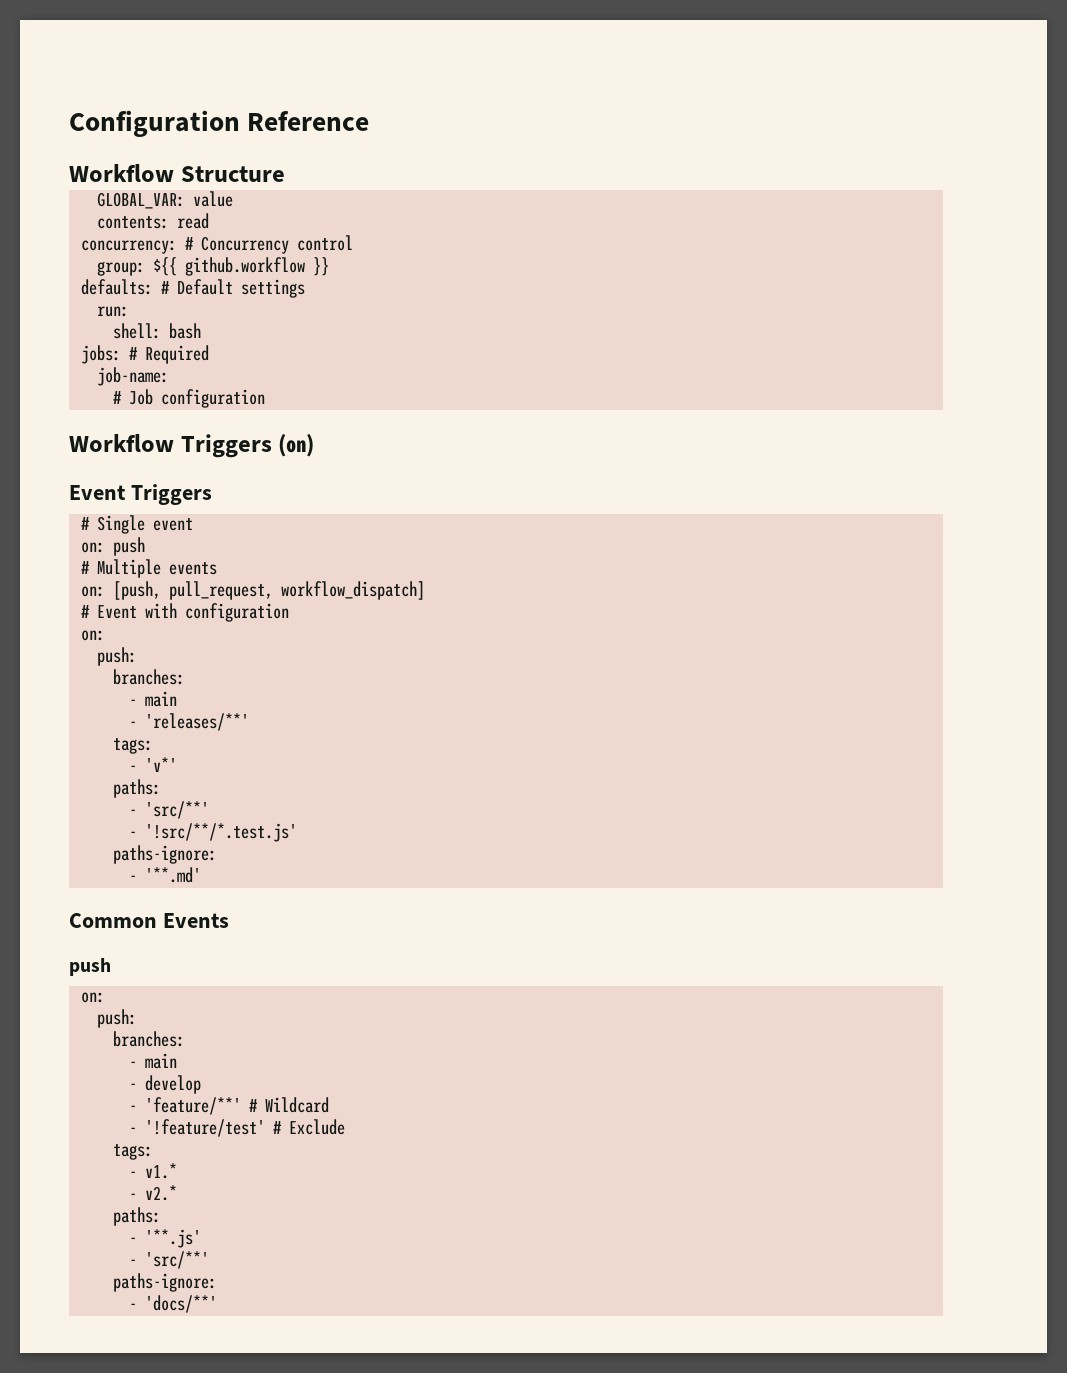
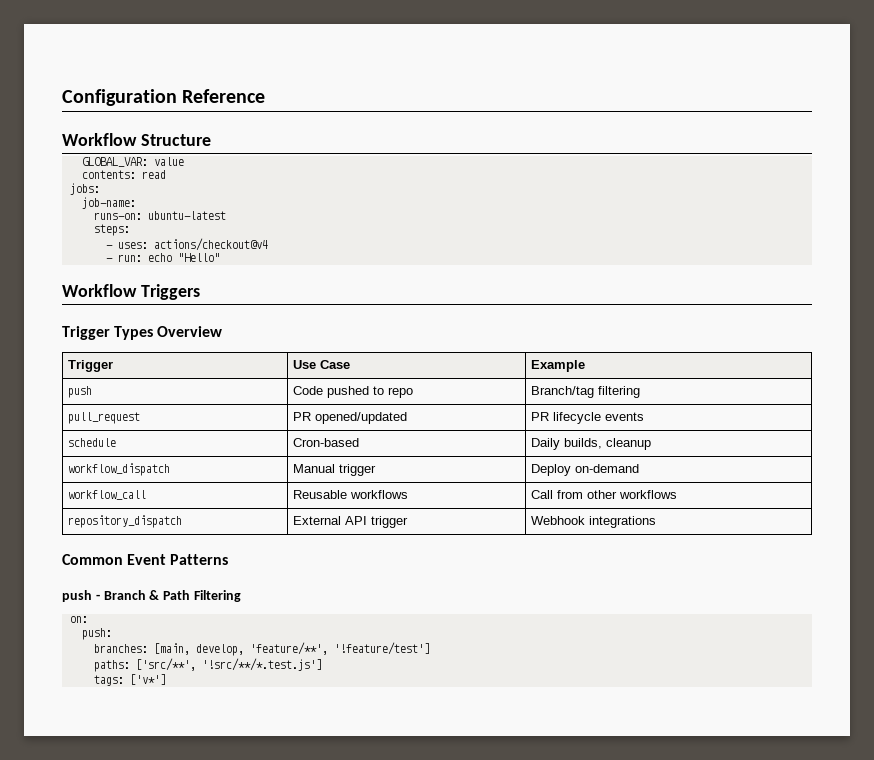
[80,235,353,254] [96,257,329,276] [80,279,305,298] [96,306,129,317] [112,323,201,339] // concurrency: # Concurrency control // group: ${{ github.workflow }} // defaults: # Default settings // run: // shell: bash -> (166, 174) none
[128,345,209,364] # Required -> (100, 189) none
[112,389,265,408] [69,434,315,458] [69,484,212,505] [80,515,193,534] [80,537,145,556] [80,559,217,578] [80,581,425,600] [80,603,289,622] [80,630,105,641] [96,647,137,666] [112,669,185,685] [128,691,177,707] [128,713,249,731] [112,738,153,754] [128,757,177,772] [112,779,161,798] [128,801,209,819] [128,823,297,842] [112,845,217,864] [128,867,201,883] [69,913,229,928] [69,958,111,976] [80,992,105,1003] [96,1009,137,1028] [112,1031,185,1047] [128,1053,177,1069] [128,1075,201,1094] [128,1097,329,1115] [128,1119,345,1137] [112,1144,153,1160] [128,1163,177,1179] [128,1185,177,1201] [112,1207,161,1226] [128,1229,201,1248] [128,1251,209,1269] [112,1273,217,1292] [128,1295,217,1313] # Job configuration // Workflow Triggers (on) // Event Triggers // # Single event // on: push // # Multiple events // on: [push, pull_request, workflow_dispatch] // # Event with configuration // on: // push: // branches: // - main // - 'releases/**' // tags: // - 'v*' // paths: // - 'src/**' // - '!src/**/*.test.js' // paths-ignore: // - '**.md' // Common Events // push // on: // push: // branches: // - main // - develop // - 'feature/**' # Wildcard // - '!feature/test' # Exclude // tags: // - v1.* // - v2.* // paths: // - '**.js' // - 'src/**' // paths-ignore: // - 'docs/**' -> [93,211,226,220] [93,224,130,236] [105,238,268,251] [105,253,220,262] [62,284,200,300] [62,326,223,340] [67,360,113,372] [292,360,350,369] [530,360,585,372] [67,386,92,398] [292,386,413,398] [530,386,640,398] [67,412,140,424] [292,412,407,424] [530,412,644,424] [67,438,116,447] [292,438,359,447] [530,438,651,450] [67,463,170,476] [292,464,376,476] [530,464,639,476] [67,490,146,500] [292,490,408,499] [530,490,677,499] [67,515,182,528] [292,516,408,528] [530,516,656,528] [62,554,229,565] [62,590,241,602] [69,616,88,623] [81,628,112,640] [93,642,430,656] [93,658,322,672] [93,674,166,686] runs-on: ubuntu-latest // steps: // - uses: actions/checkout@v4 // - run: echo "Hello" // Workflow Triggers // Trigger Types Overview // Trigger | Use Case | Example // push | Code pushed to repo | Branch/tag filtering // pull_request | PR opened/updated | PR lifecycle events // schedule | Cron-based | Daily builds, cleanup // workflow_dispatch | Manual trigger | Deploy on-demand // workflow_call | Reusable workflows | Call from other workflows // repository_dispatch | External API trigger | Webhook integrations // Common Event Patterns // push - Branch & Path Filtering // on: // push: // branches: [main, develop, 'feature/**', '!feature/test'] // paths: ['src/**', '!src/**/*.test.js'] // tags: ['v*']

